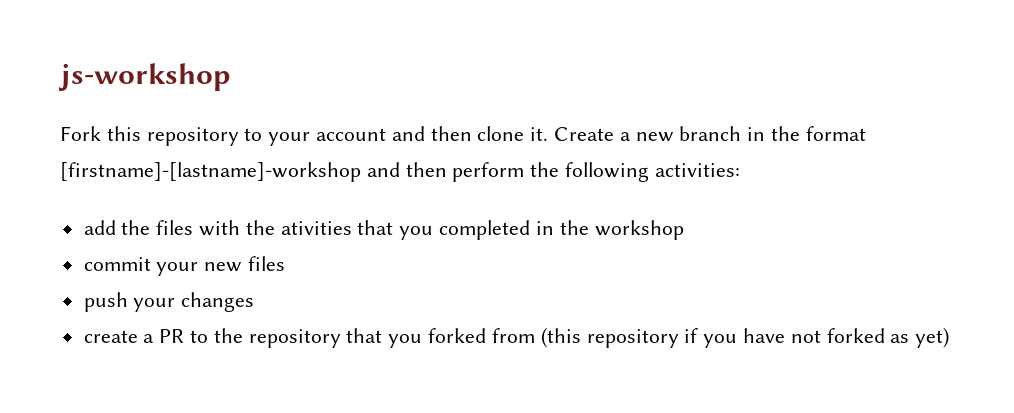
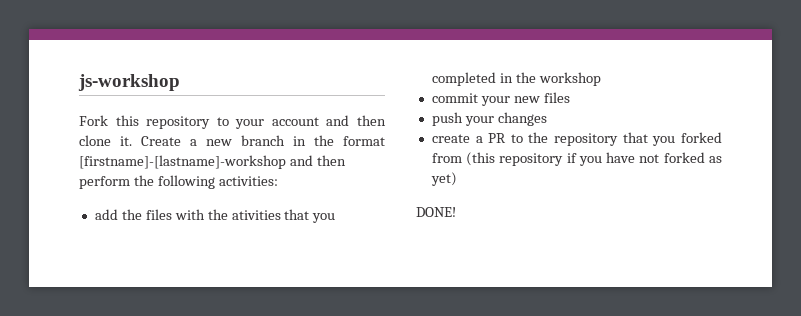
(950, 337) none -> [416,207,456,217] // DONE!

